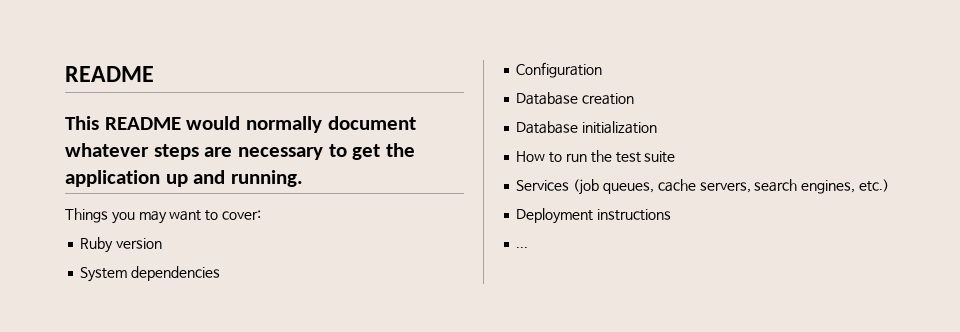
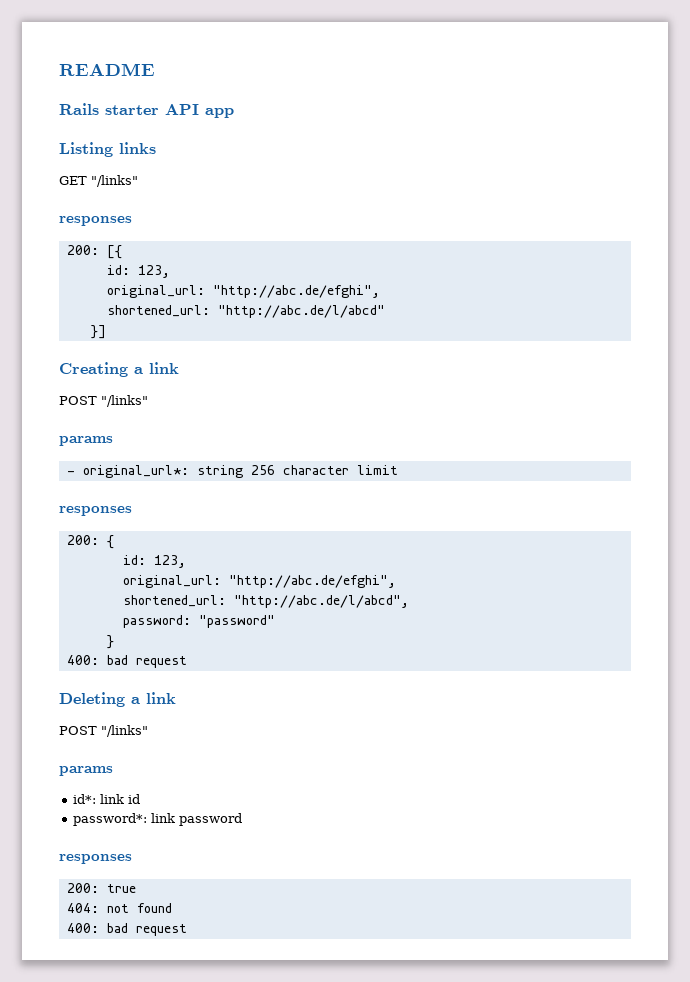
[65,116,416,133] [65,143,416,160] [65,170,304,187] [65,208,261,224] [80,237,163,253] [80,266,221,282] [516,62,603,78] [516,92,635,105] [516,121,658,134] [516,150,676,163] [516,179,889,195] [516,208,672,224] [516,247,529,248] This README would normally document whatever steps are necessary to get the application up and running. // Things you may want to cover: // Ruby version // System dependencies // Configuration // Database creation // Database initialization // How to run the test suite // Services (job queues, cache servers, search engines, etc.) // Deployment instructions // ... -> [59,103,234,118] [59,142,156,157] [59,175,138,187] [59,216,132,226] [66,245,122,259] [106,265,170,278] [106,285,380,298] [106,305,385,318] [90,325,106,339] [59,362,179,377] [59,395,148,407] [59,436,113,446] [66,465,398,478] [59,506,132,516] [66,535,114,549] [122,555,186,568] [122,575,396,588] [122,595,409,608] [122,615,275,628] [106,635,114,649] [66,655,187,668] [59,692,176,707] [59,725,148,737] [59,766,113,776] [73,794,141,804] [73,813,243,826] [59,854,132,864] [66,883,136,893] [66,903,172,913] [66,923,187,936] Rails starter API app // Listing links // GET "/links" // responses // 200: [{ // id: 123, // original_url: "http://abc.de/efghi", // shortened_url: "http://abc.de/l/abcd" // }] // Creating a link // POST "/links" // params // - original_url*: string 256 character limit // responses // 200: { // id: 123, // original_url: "http://abc.de/efghi", // shortened_url: "http://abc.de/l/abcd", // password: "password" // } // 400: bad request // Deleting a link // POST "/links" // params // id*: link id // password*: link password // responses // 200: true // 404: not found // 400: bad request

